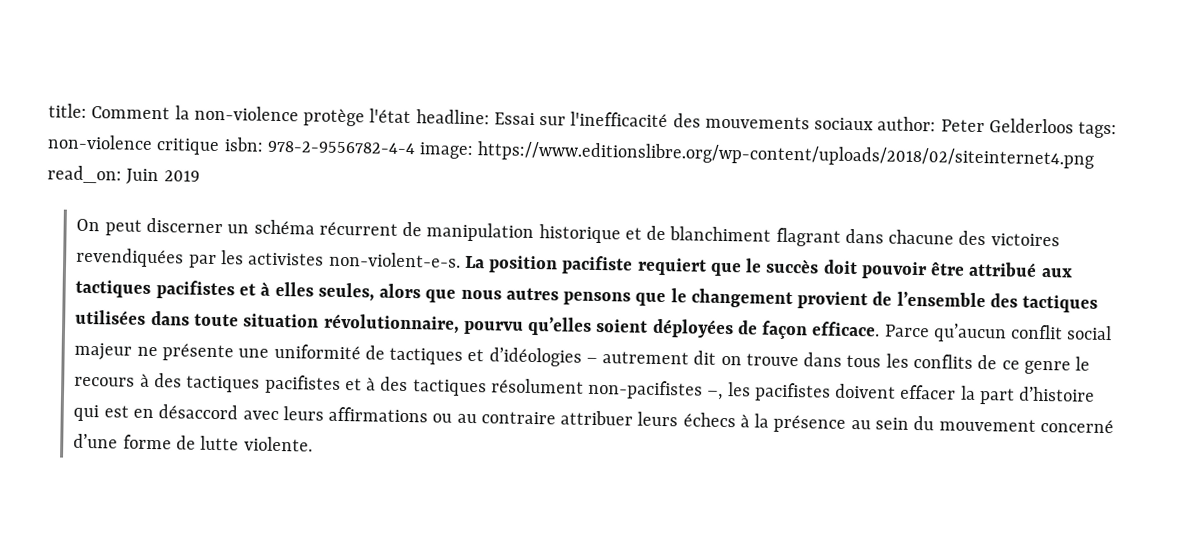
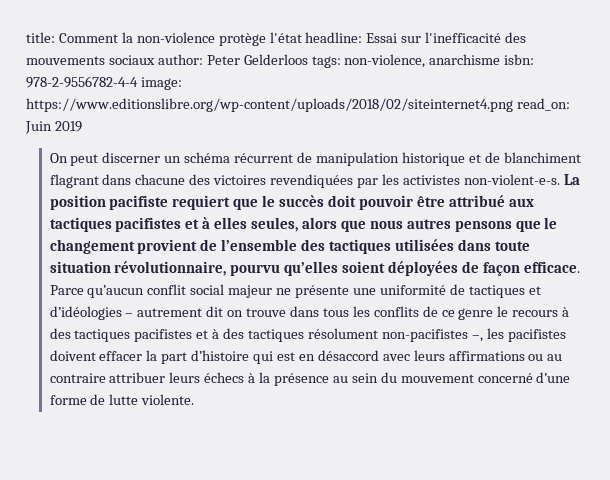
[47,134,221,156] non-violence critique -> [344,54,501,68] non-violence, anarchisme

